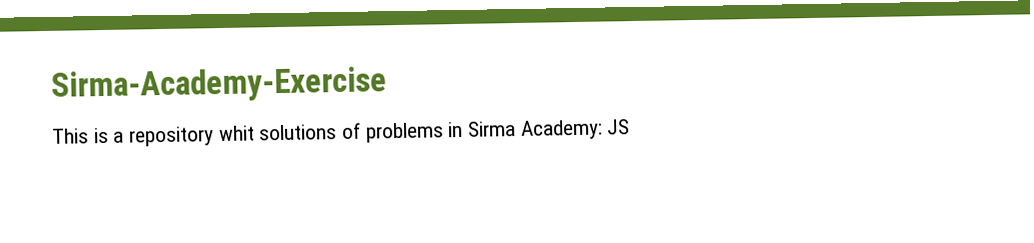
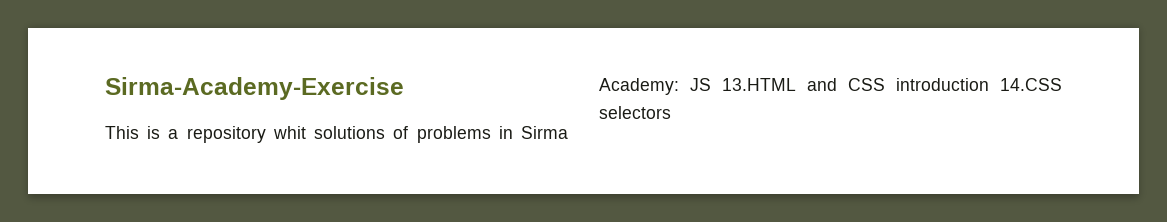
(631, 127) none -> [722,78,1062,91] [599,106,671,119] 13.HTML and CSS introduction 14.CSS selectors

